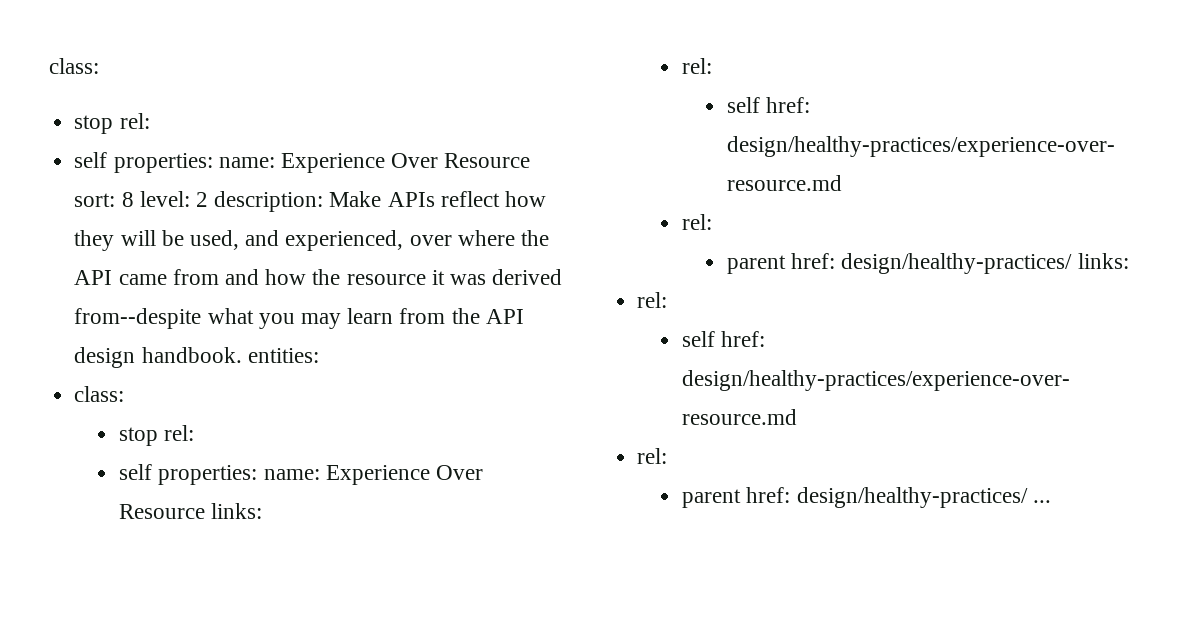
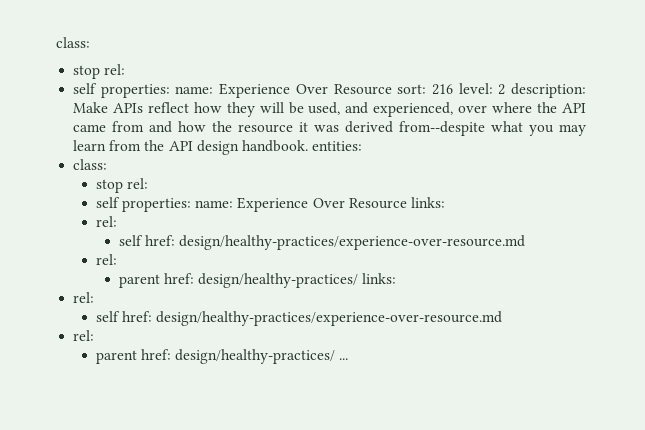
[121,192,134,207] 8 -> [431,84,453,95] 216

